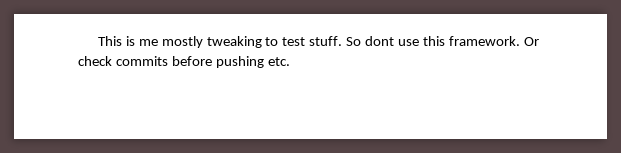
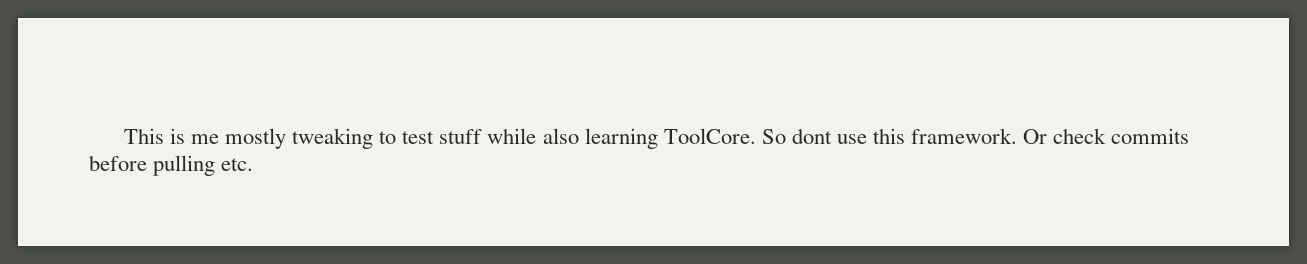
[309,36,343,46] stuff. -> [439,128,756,149] stuff while also learning ToolCore.
[215,56,264,68] pushing -> [153,155,216,176] pulling

